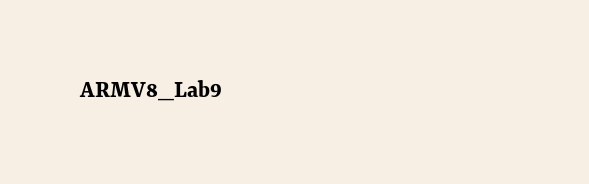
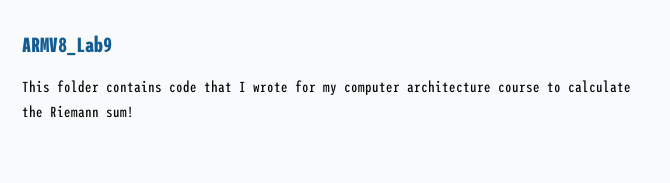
(222, 90) none -> [22,80,631,95] [22,105,134,118] // This folder contains code that I wrote for my computer architecture course to calculate the Riemann sum!

